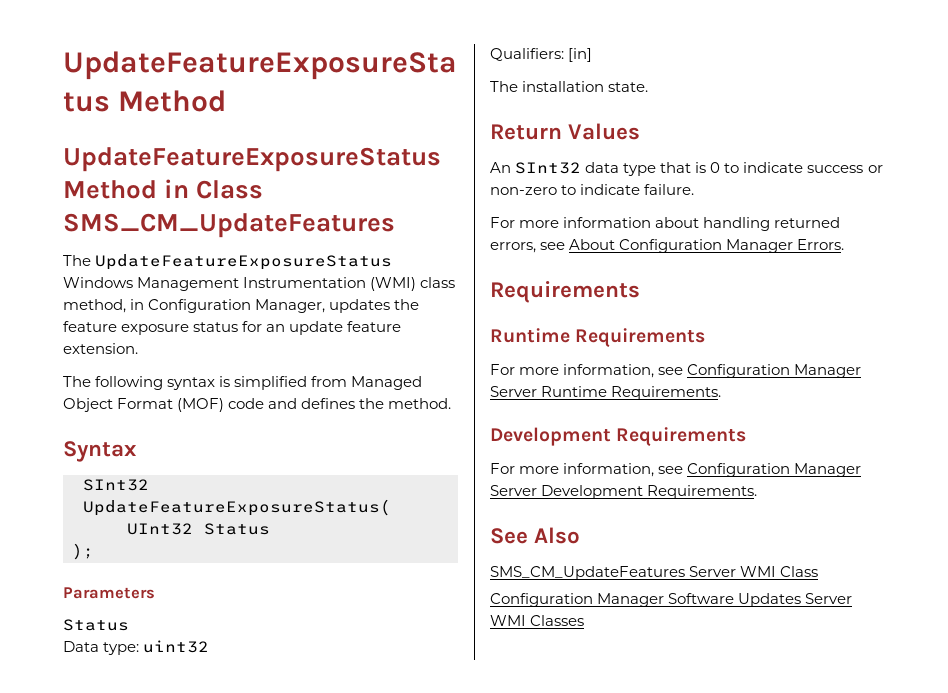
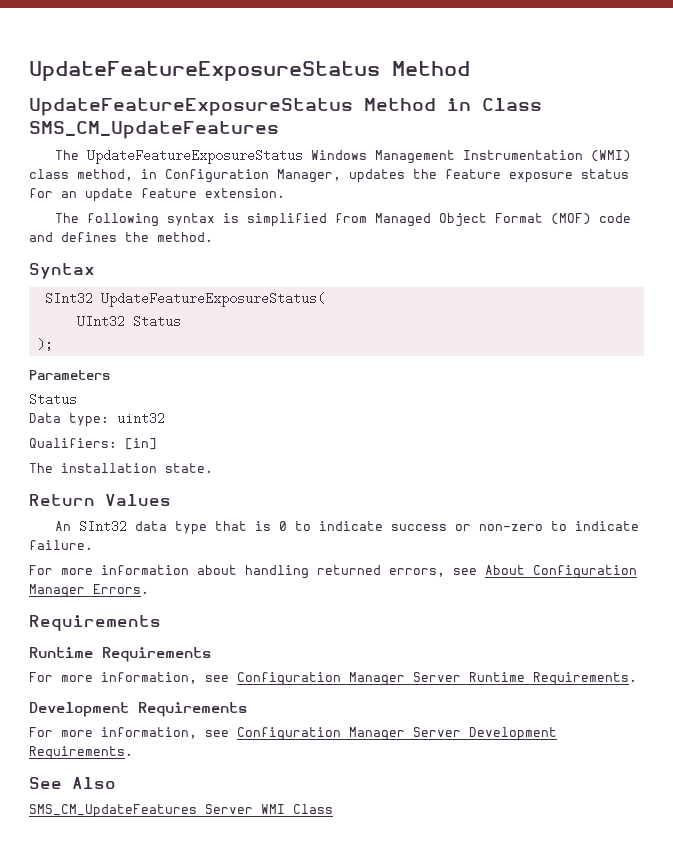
[490,593,853,607] [490,615,585,626] // Configuration Manager Software Updates Server WMI Classes -> (333, 809) none

